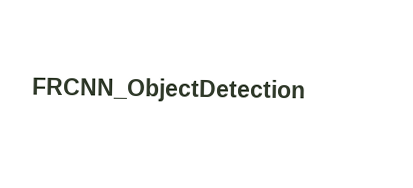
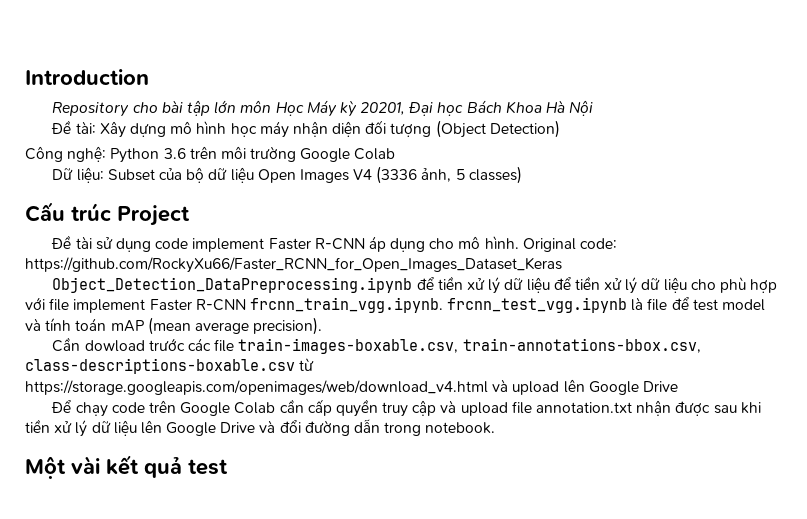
[31,76,306,104] FRCNN_ObjectDetection -> [25,69,149,85] [52,100,594,117] [51,120,560,138] [25,146,396,163] [52,166,522,184] [25,202,190,226] [51,235,618,252] [25,257,562,273] [52,276,778,294] [25,297,766,313] [25,317,323,335] [52,337,701,354] [25,358,315,374] [25,379,678,395] [51,399,761,417] [25,419,496,437] [25,455,228,479] Introduction // Repository cho bài tập lớn môn Học Máy kỳ 20201, Đại học Bách Khoa Hà Nội // Đề tài: Xây dựng mô hình học máy nhận diện đối tượng (Object Detection) // Công nghệ: Python 3.6 trên môi trường Google Colab // Dữ liệu: Subset của bộ dữ liệu Open Images V4 (3336 ảnh, 5 classes) // Cấu trúc Project // Đề tài sử dụng code implement Faster R-CNN áp dụng cho mô hình. Original code: https://github.com/RockyXu66/Faster_RCNN_for_Open_Images_Dataset_Keras // Object_Detection_DataPreprocessing.ipynb để tiền xử lý dữ liệu để tiền xử lý dữ liệu cho phù hợp với file implement Faster R-CNN frcnn_train_vgg.ipynb. frcnn_test_vgg.ipynb là file để test model và tính toán mAP (mean average precision). // Cần dowload trước các file train-images-boxable.csv, train-annotations-bbox.csv, class-descriptions-boxable.csv từ https://storage.googleapis.com/openimages/web/download_v4.html và upload lên Google Drive // Để chạy code trên Google Colab cần cấp quyền truy cập và upload file annotation.txt nhận được sau khi tiền xử lý dữ liệu lên Google Drive và đổi đường dẫn trong notebook. // Một vài kết quả test

